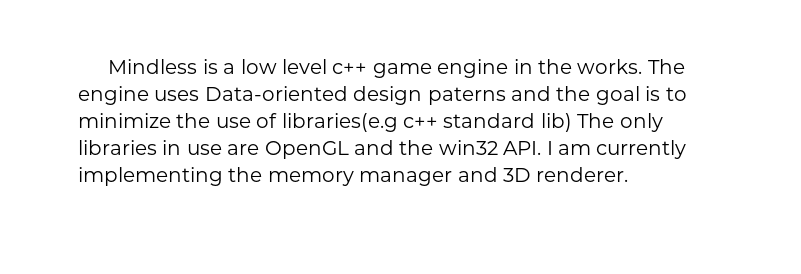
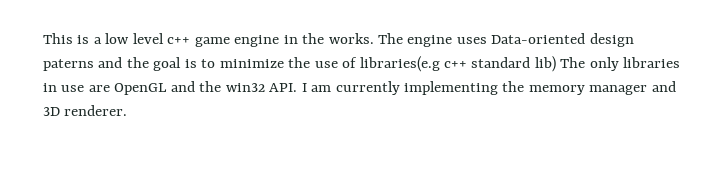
[108,59,198,74] Mindless -> [43,33,73,44] This

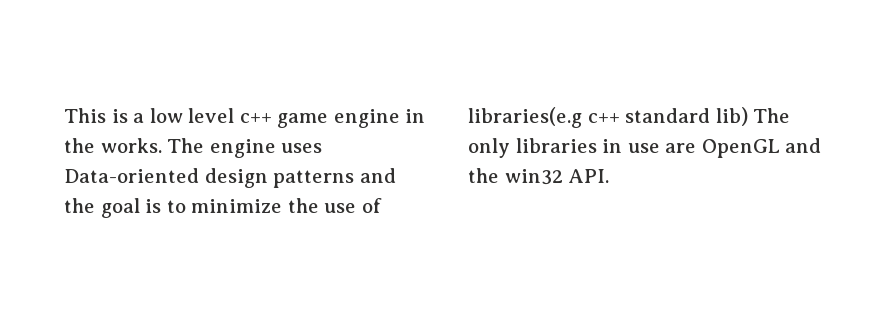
[43,59,94,71] paterns -> [273,170,355,188] patterns
[301,81,676,95] [43,105,128,116] I am currently implementing the memory manager and 3D renderer. -> (610, 176) none

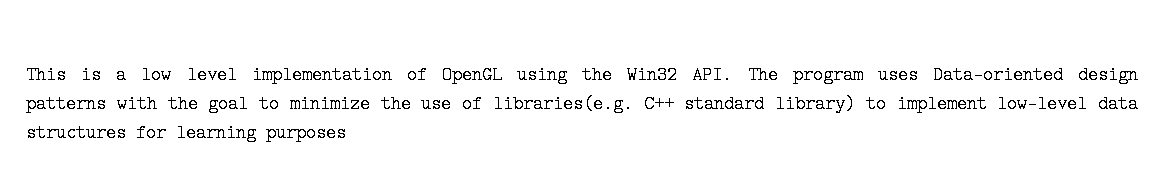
[239,109,426,128] [64,138,276,158] c++ game engine in the works. The engine -> [251,66,863,84] implementation of OpenGL using the Win32 API. The program
[359,168,396,183] and -> [116,95,157,113] with
[145,199,162,213] is -> (249, 104) none
[468,107,791,128] [468,138,822,158] [468,168,610,185] libraries(e.g c++ standard lib) The only libraries in use are OpenGL and the win32 API. -> [492,95,1138,113] [26,124,346,142] libraries(e.g. C++ standard library) to implement low-level data structures for learning purposes

